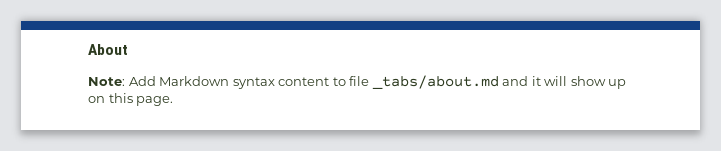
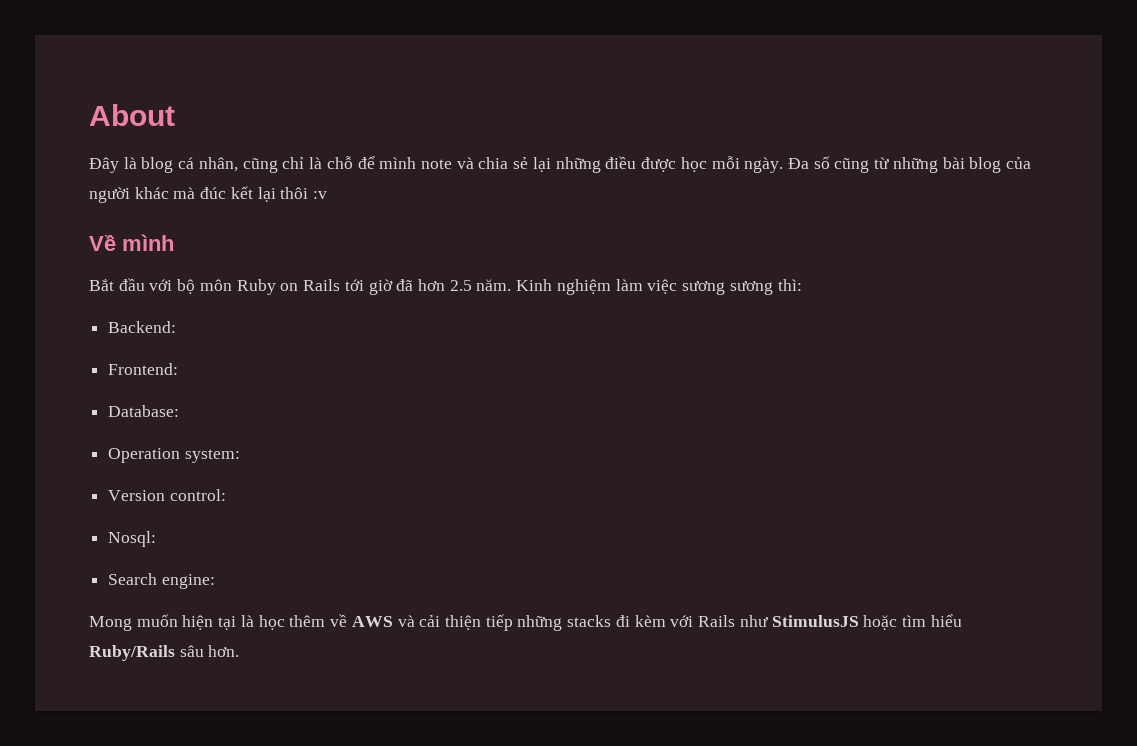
[88,75,627,89] [88,93,174,106] Note: Add Markdown syntax content to file _tabs/about.md and it will show up on this page. -> [89,156,1032,173] [89,186,328,203] [89,234,174,251] [89,278,802,295] [108,321,177,333] [108,363,179,375] [108,405,180,417] [108,448,240,463] [108,489,226,501] [108,531,157,547] [108,573,215,589] [89,614,962,631] [89,645,240,661] Đây là blog cá nhân, cũng chỉ là chỗ để mình note và chia sẻ lại những điều được học mỗi ngày. Đa số cũng từ những bài blog của người khác mà đúc kết lại thôi :v // Về mình // Bắt đầu với bộ môn Ruby on Rails tới giờ đã hơn 2.5 năm. Kinh nghiệm làm việc sương sương thì: // Backend: // Frontend: // Database: // Operation system: // Version control: // Nosql: // Search engine: // Mong muốn hiện tại là học thêm về AWS và cải thiện tiếp những stacks đi kèm với Rails như StimulusJS hoặc tìm hiểu Ruby/Rails sâu hơn.

